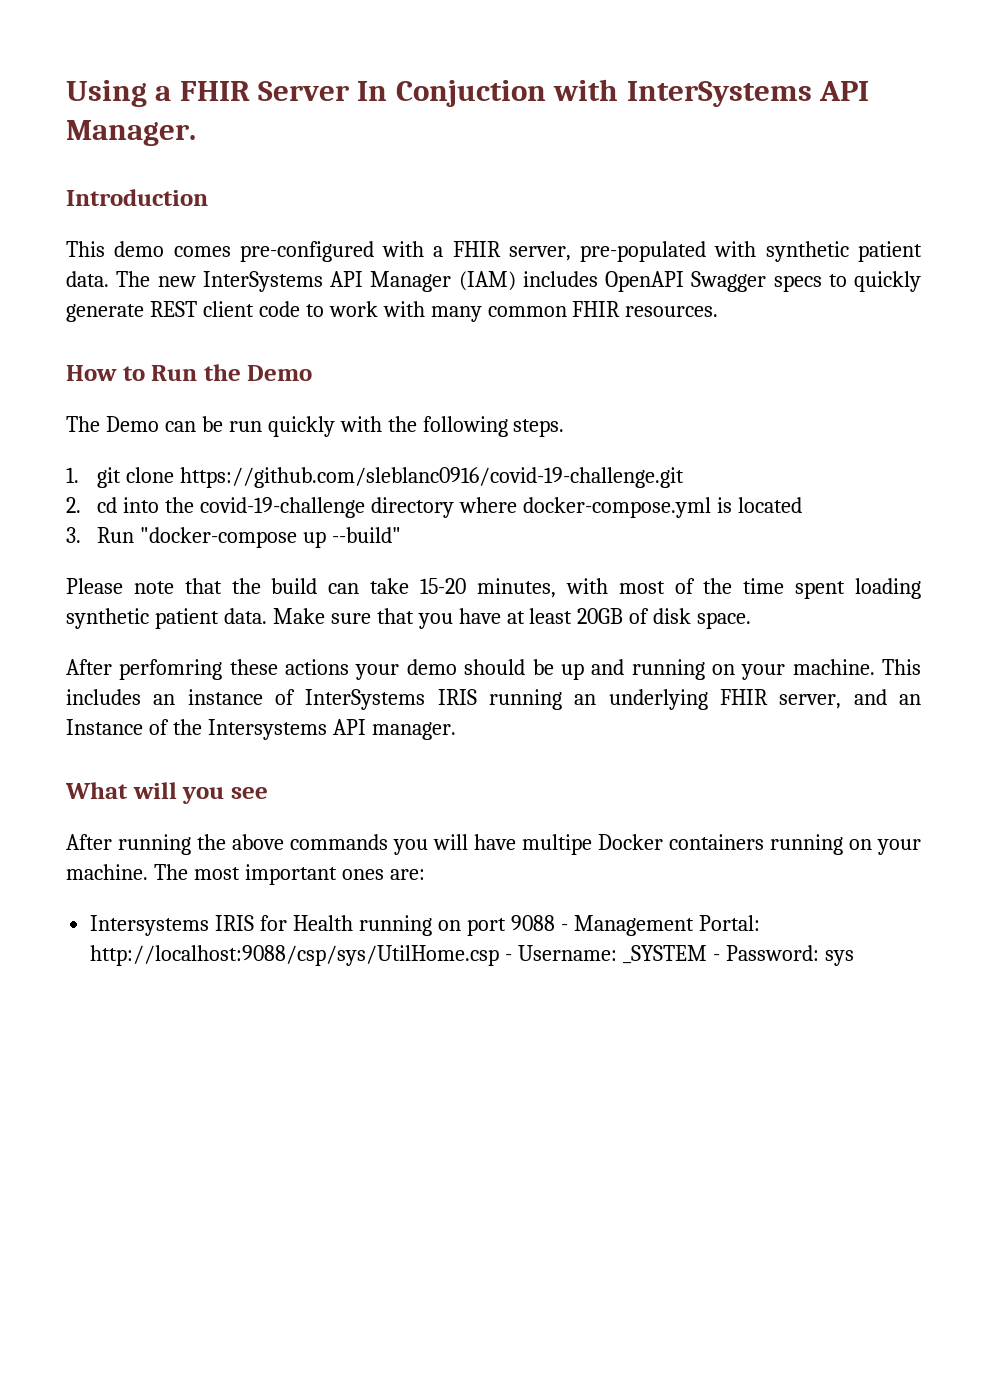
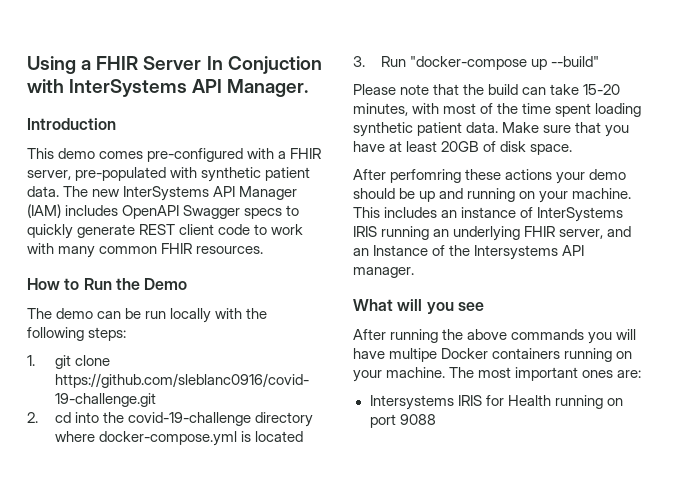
[105,416,159,432] Demo -> [56,308,94,319] demo
[267,416,335,437] quickly -> [170,308,212,323] locally
[513,419,565,437] steps. -> [88,327,127,341] steps:
[560,915,760,936] [90,945,854,966] - Management Portal: http://localhost:9088/csp/sys/UtilHome.csp - Username: _SYSTEM - Password: sys -> (436, 419) none

